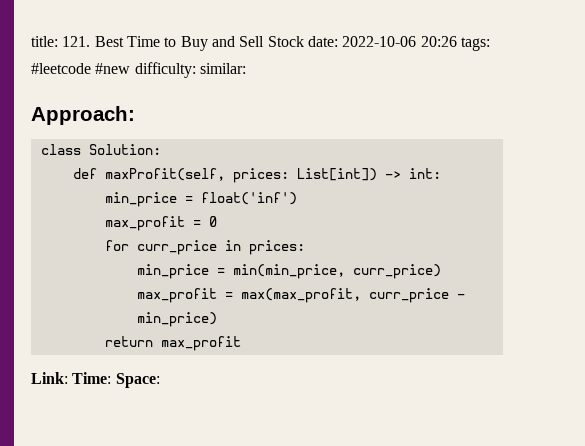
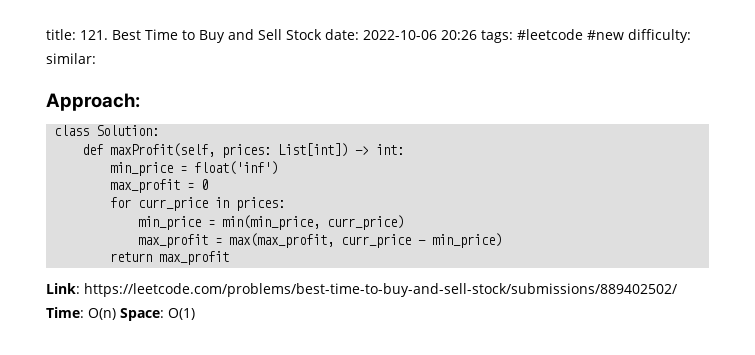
[72,372,160,388] Time: Space: -> [84,283,677,297] [46,307,195,321] https://leetcode.com/problems/best-time-to-buy-and-sell-stock/submissions/889402502/ Time: O(n) Space: O(1)

